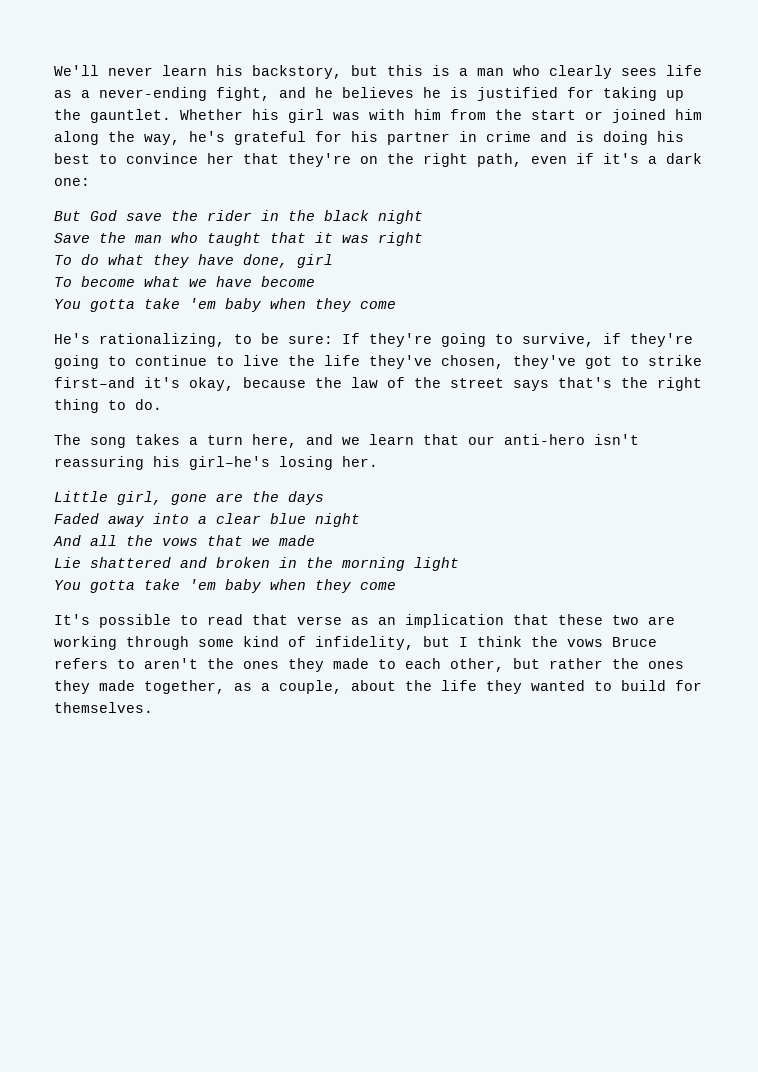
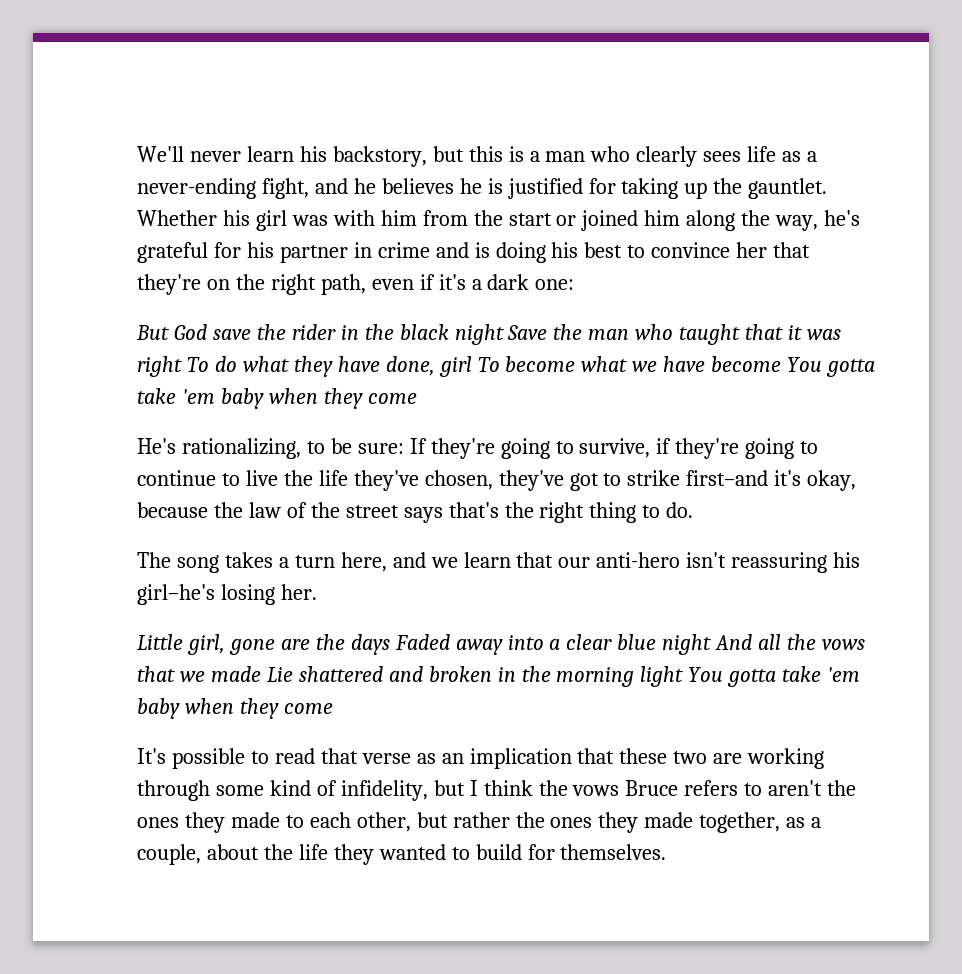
(423, 217) // -> (504, 334) none
(423, 239) // -> (182, 366) none
(333, 261) // -> (472, 366) none
(315, 281) // -> (782, 364) none
(324, 498) // -> (390, 644) none
(360, 520) // -> (712, 644) none
(315, 540) // -> (261, 674) none
(459, 564) // -> (684, 676) none

